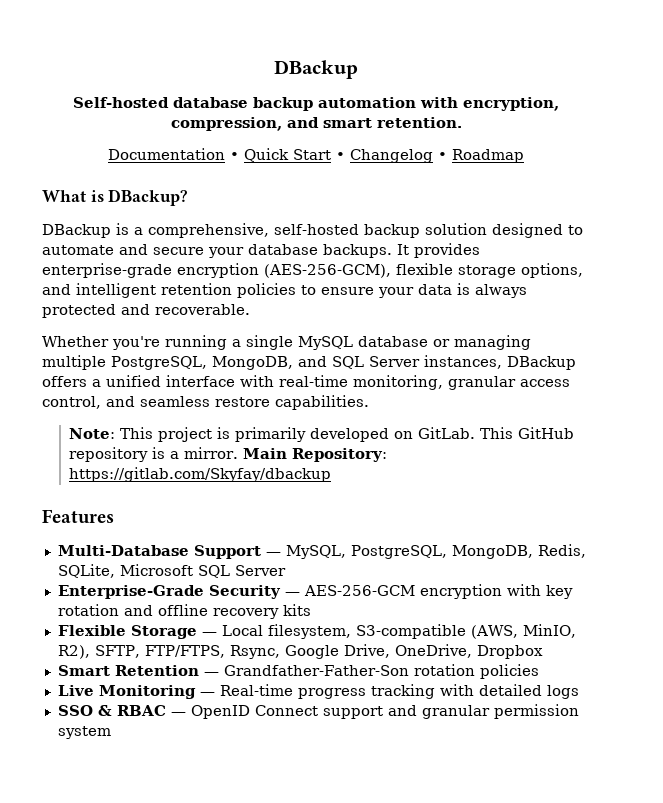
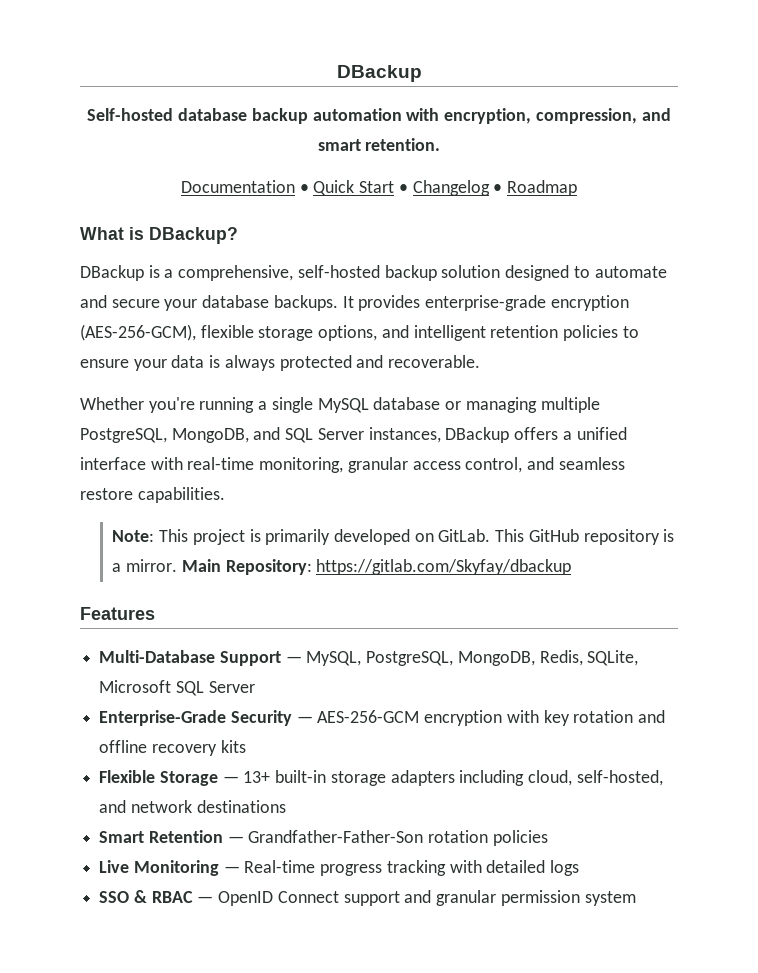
[221,624,576,639] [57,644,543,659] Local filesystem, S3-compatible (AWS, MinIO, R2), SFTP, FTP/FTPS, Rsync, Google Drive, OneDrive, Dropbox -> [243,770,663,786] [99,800,286,813] 13+ built-in storage adapters including cloud, self-hosted, and network destinations

